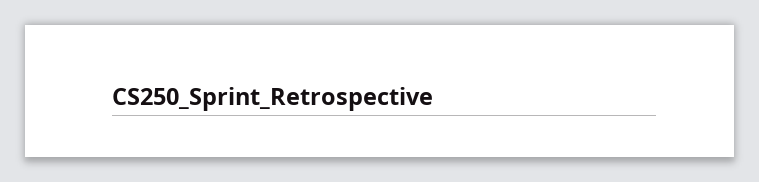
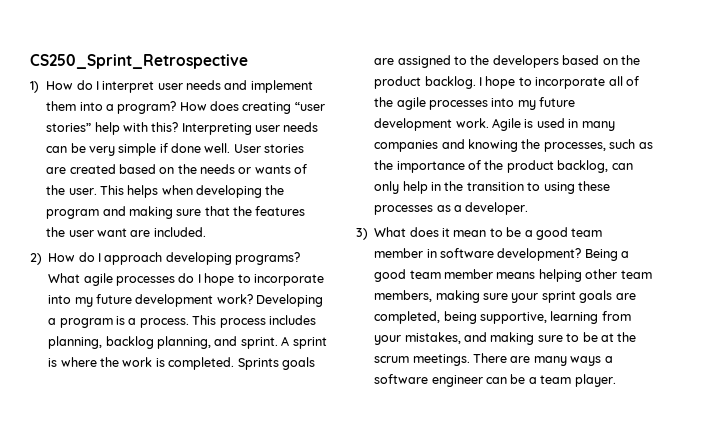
(433, 99) none -> [30,80,313,93] [46,101,325,114] [46,122,319,135] [46,143,305,156] [46,164,308,174] [46,185,285,198] [46,206,306,219] [46,227,206,237] [30,252,301,265] [48,273,324,286] [48,294,324,307] [48,315,316,328] [48,336,327,349] [48,357,315,370] [374,55,640,68] [374,76,639,89] [374,97,576,110] [374,118,615,131] [374,139,653,152] [374,160,633,173] [374,181,610,194] [374,202,529,215] [356,227,603,240] [374,248,630,261] [374,269,652,282] [374,290,636,303] [374,311,631,324] [374,332,637,345] [374,353,613,366] [374,374,616,387] // 1) How do I interpret user needs and implement them into a program? How does creating “user stories” help with this? Interpreting user needs can be very simple if done well. User stories are created based on the needs or wants of the user. This helps when developing the program and making sure that the features the user want are included. // 2) How do I approach developing programs? What agile processes do I hope to incorporate into my future development work? Developing a program is a process. This process includes planning, backlog planning, and sprint. A sprint is where the work is completed. Sprints goals are assigned to the developers based on the product backlog. I hope to incorporate all of the agile processes into my future development work. Agile is used in many companies and knowing the processes, such as the importance of the product backlog, can only help in the transition to using these processes as a developer. // 3) What does it mean to be a good team member in software development? Being a good team member means helping other team members, making sure your sprint goals are completed, being supportive, learning from your mistakes, and making sure to be at the scrum meetings. There are many ways a software engineer can be a team player.

